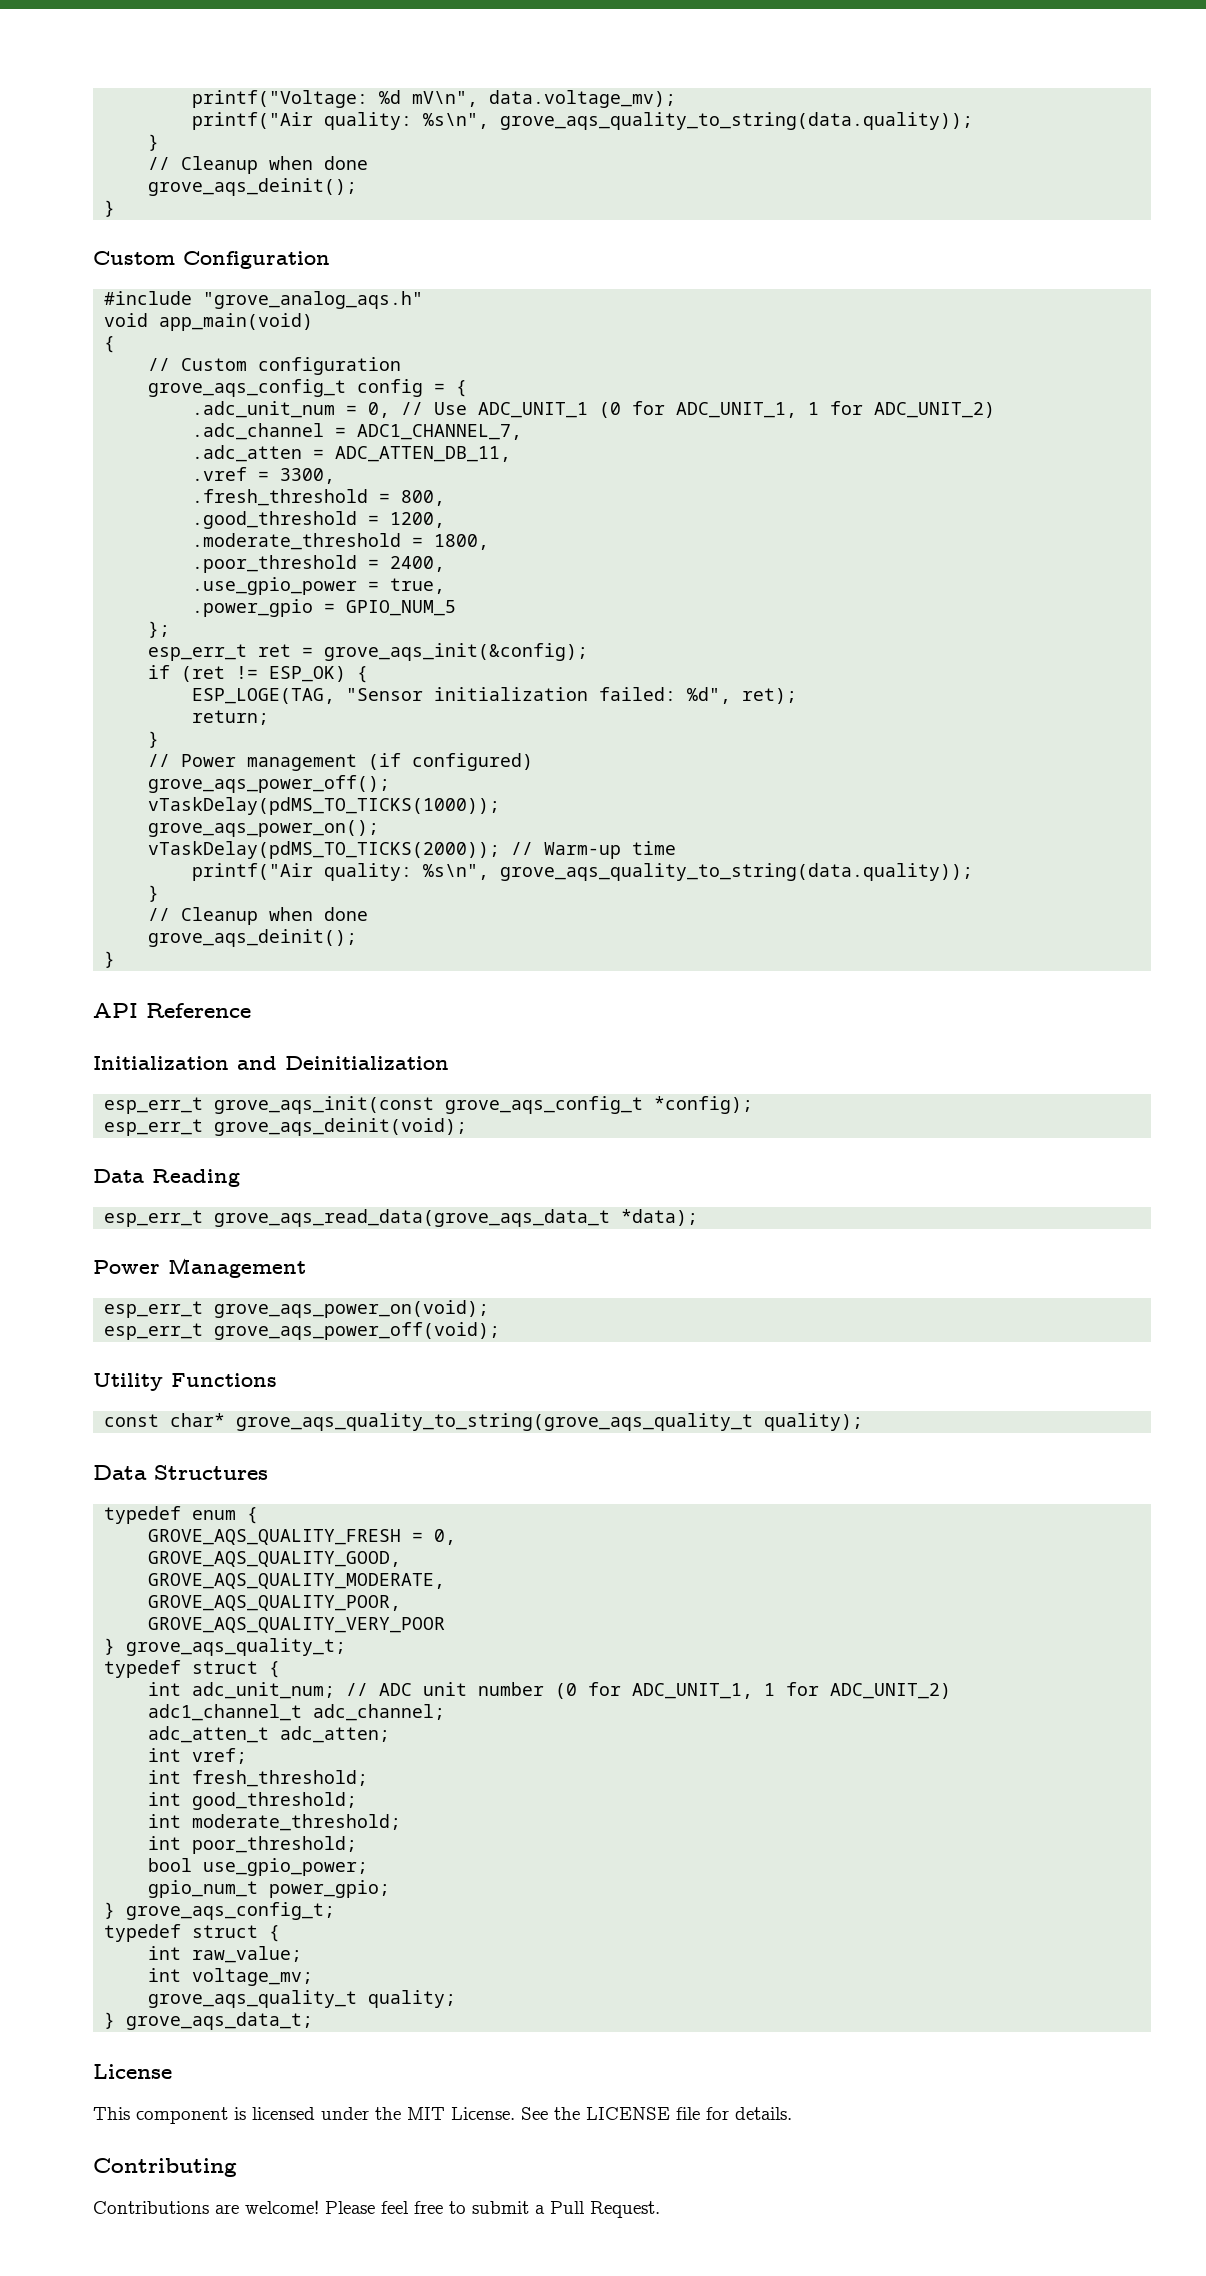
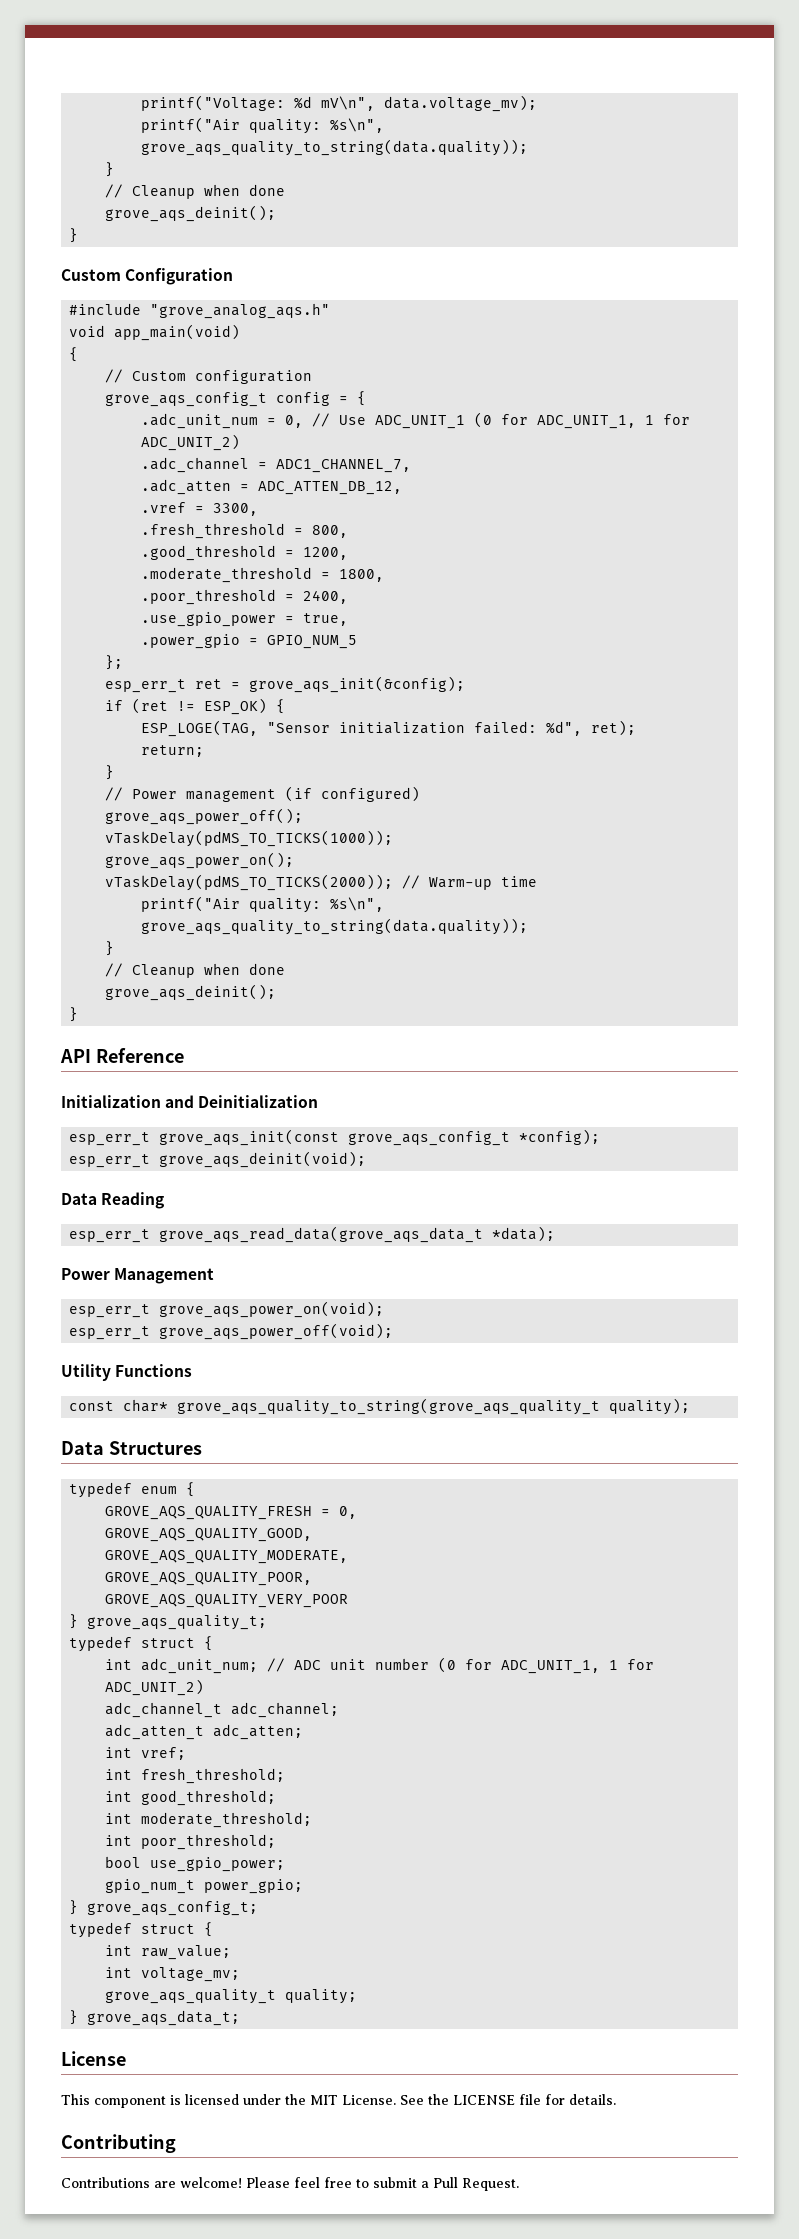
[335,446,512,462] ADC_ATTEN_DB_11, -> [258,481,403,495] ADC_ATTEN_DB_12,
[148,1704,303,1721] adc1_channel_t -> [105,1702,223,1718] adc_channel_t

